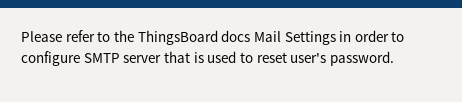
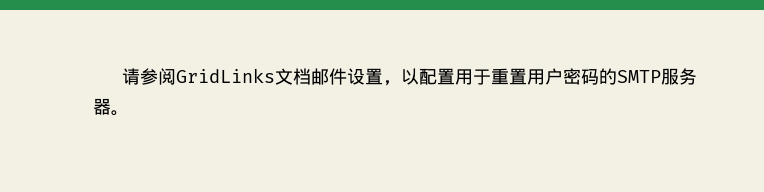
[21,30,405,45] [21,51,394,66] Please refer to the ThingsBoard docs Mail Settings in order to configure SMTP server that is used to reset user's password. -> [122,68,698,86] [93,98,129,116] 请参阅GridLinks文档邮件设置，以配置用于重置用户密码的SMTP服务器。

